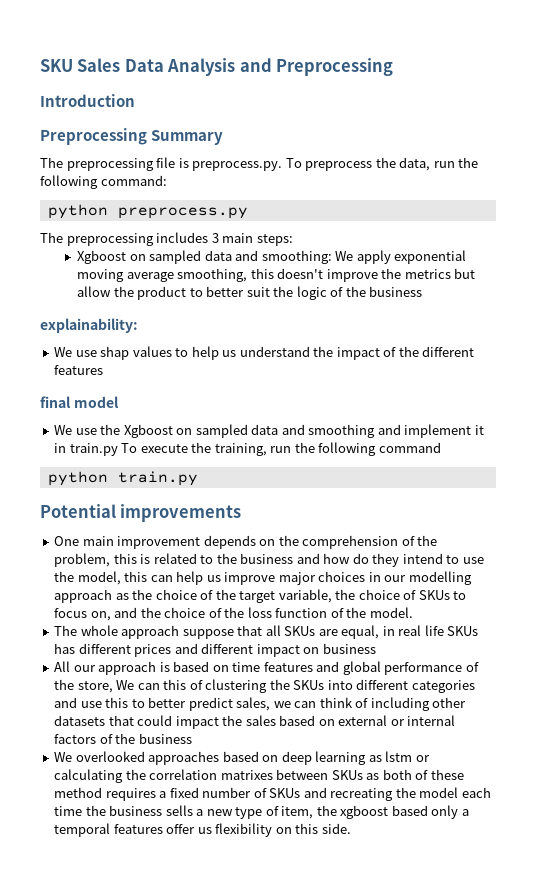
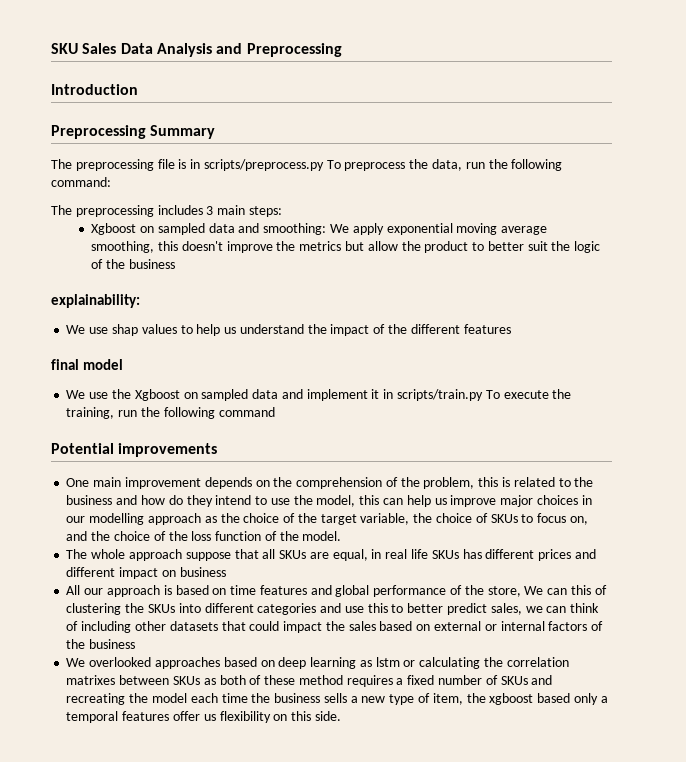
[192,161,283,171] preprocess.py. -> [190,159,324,171] in scripts/preprocess.py
[47,204,248,219] // python preprocess.py -> (111, 182) none
[308,424,401,438] smoothing and -> (303, 394) none
[69,443,118,456] train.py -> [396,389,483,401] scripts/train.py
[47,471,198,486] // python train.py -> (275, 412) none

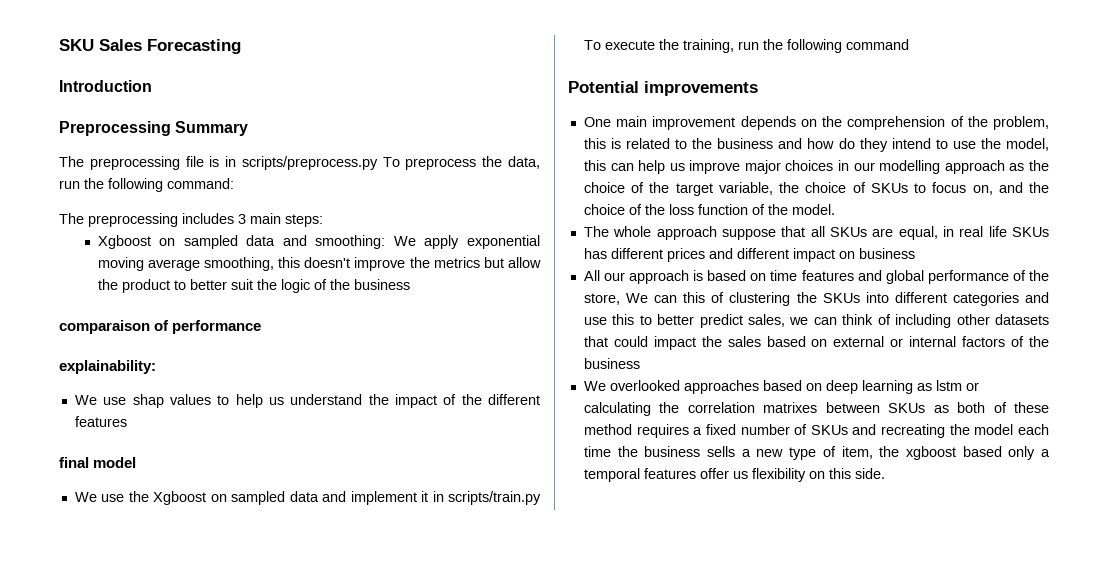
[120,43,342,57] Data Analysis and Preprocessing -> [147,39,241,54] Forecasting
(175, 264) none -> [59,320,262,334] // comparaison of performance

